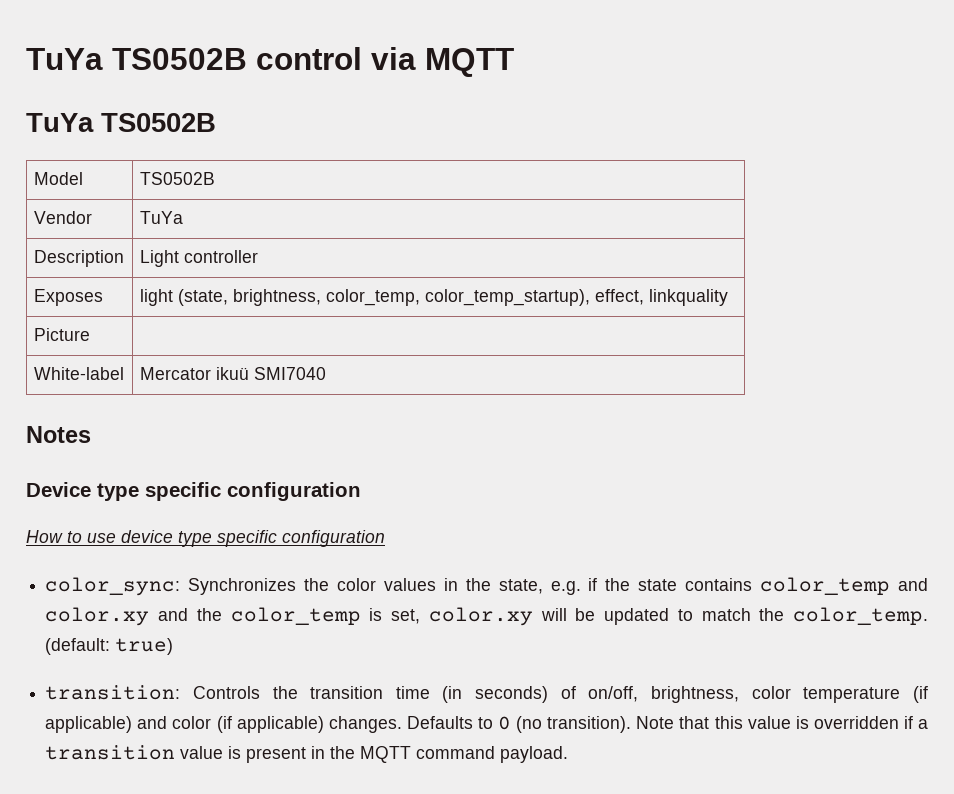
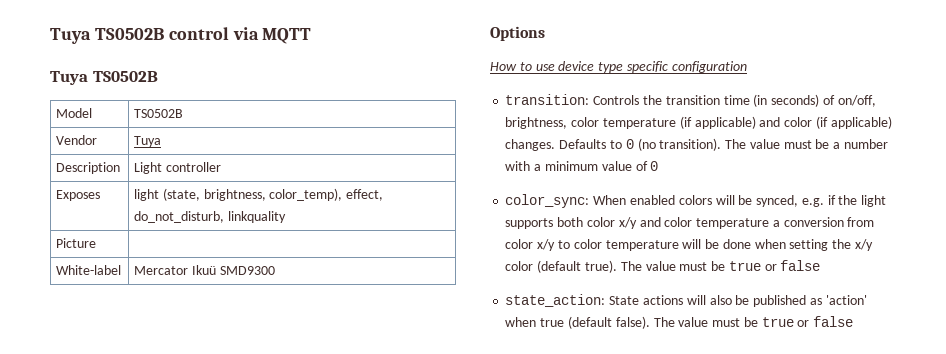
[26,48,103,70] TuYa -> [50,28,91,44] Tuya
[26,113,94,132] TuYa -> [50,71,88,85] Tuya
[139,211,183,224] TuYa -> [134,136,162,147] Tuya
[325,289,644,306] color_temp, color_temp_startup), effect, -> [269,188,384,201] [134,211,225,223] color_temp), effect, do_not_disturb,
[215,367,326,380] [26,426,91,443] [26,482,361,501] ikuü SMI7040 // Notes // Device type specific configuration -> [191,265,275,275] [490,26,545,41] Ikuü SMD9300 // Options
[45,577,929,596] [45,607,928,626] [45,638,174,655] // color_sync: Synchronizes the color values in the state, e.g. if the state contains color_temp and color.xy and the color_temp is set, color.xy will be updated to match the color_temp. (default: true) -> (747, 67) none
[636,716,928,729] [45,745,569,763] Note that this value is overridden if a transition value is present in the MQTT command payload. -> [725,139,888,149] [505,161,659,171] [505,194,887,208] [505,217,875,229] [505,239,873,251] [505,260,821,273] [505,294,867,307] [505,316,854,329] The value must be a number with a minimum value of 0 // color_sync: When enabled colors will be synced, e.g. if the light supports both color x/y and color temperature a conversion from color x/y to color temperature will be done when setting the x/y color (default true). The value must be true or false // state_action: State actions will also be published as 'action' when true (default false). The value must be true or false

